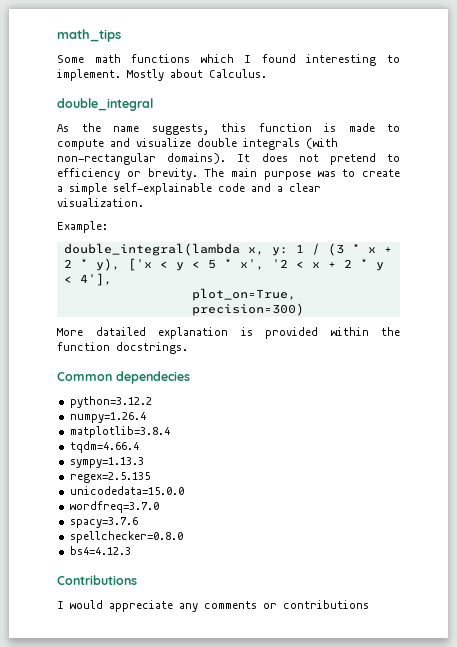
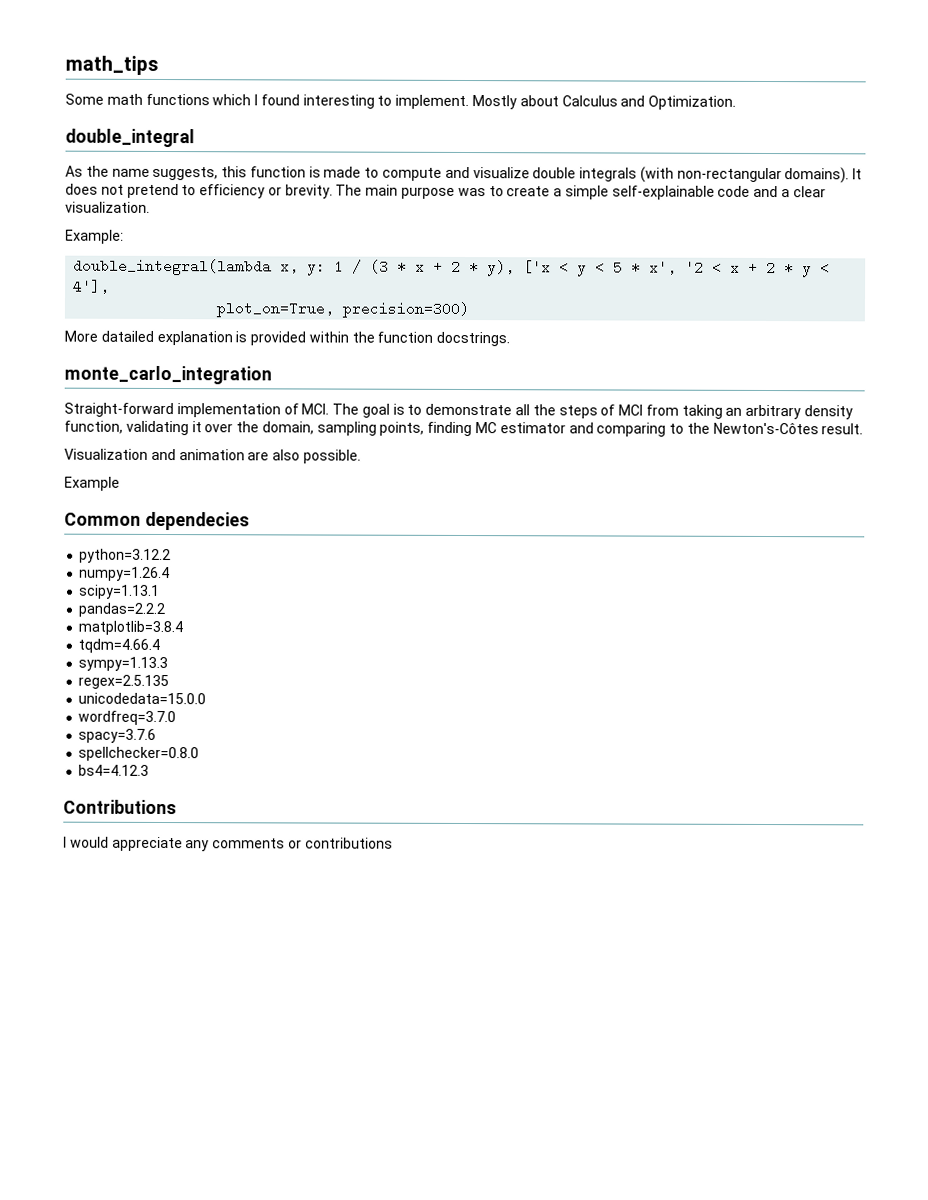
[209,69,267,78] Calculus. -> [561,95,737,110] Calculus and Optimization.
(188, 348) none -> [64,365,272,385] [64,402,854,420] [64,420,864,437] [64,448,361,464] [64,476,120,491] // monte_carlo_integration // Straight-forward implementation of MCI. The goal is to demonstrate all the steps of MCI from taking an arbitrary density function, validating it over the domain, sampling points, finding MC estimator and comparing to the Newton's-Côtes result. // Visualization and animation are also possible. // Example
(146, 417) none -> [79,584,161,599] [78,602,166,618] // scipy=1.13.1 // pandas=2.2.2

